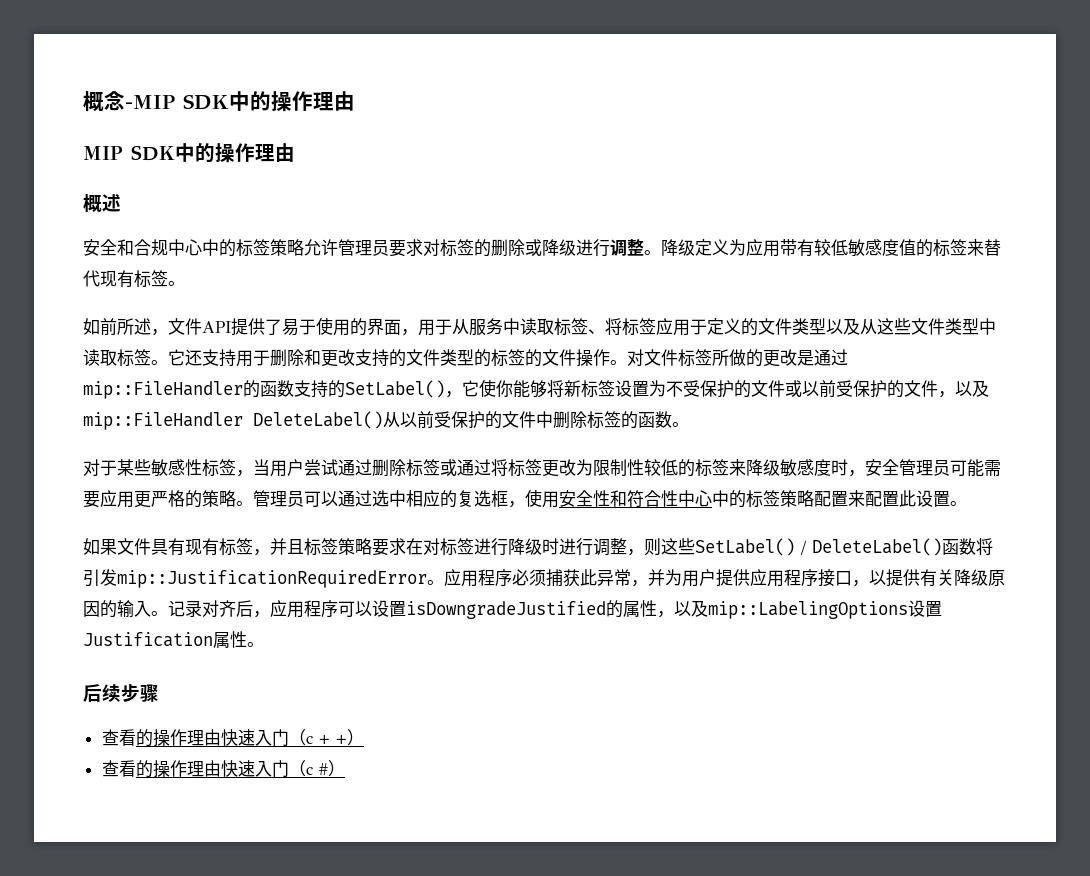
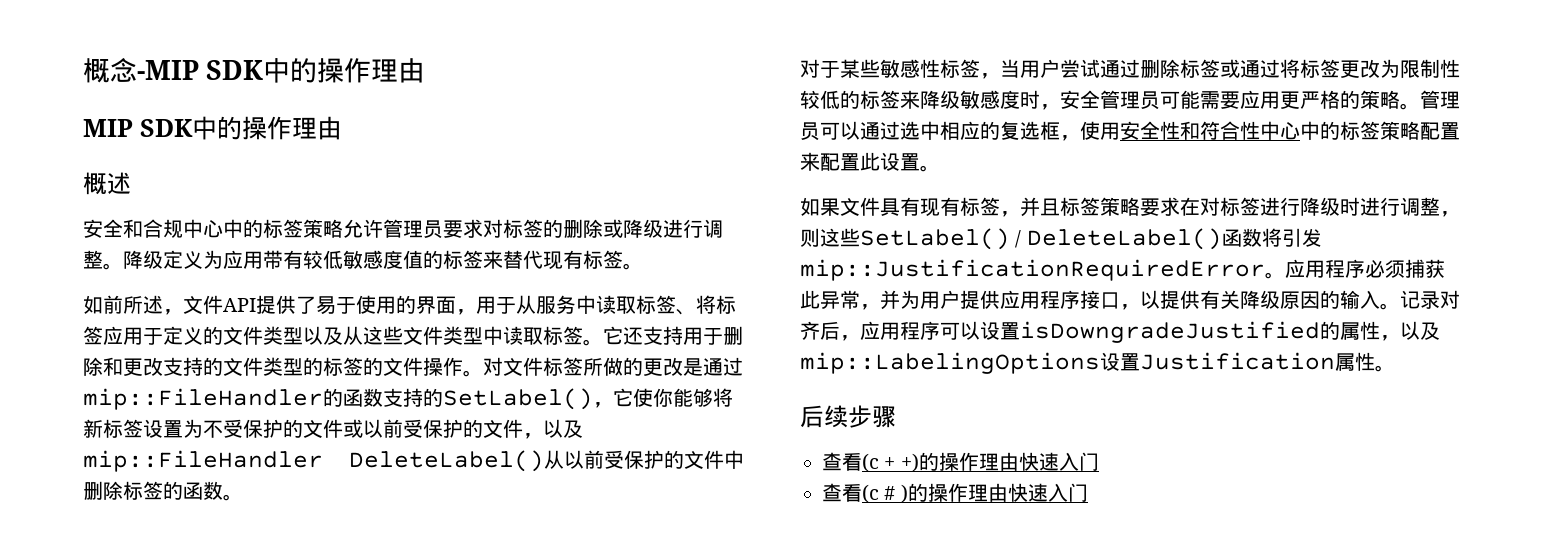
[135,729,364,747] [101,760,345,778] 的操作理由快速入门（c + +） // 查看的操作理由快速入门（c #） -> [862,452,1099,472] [822,483,1088,503] (c + +)的操作理由快速入门 // 查看(c # )的操作理由快速入门

